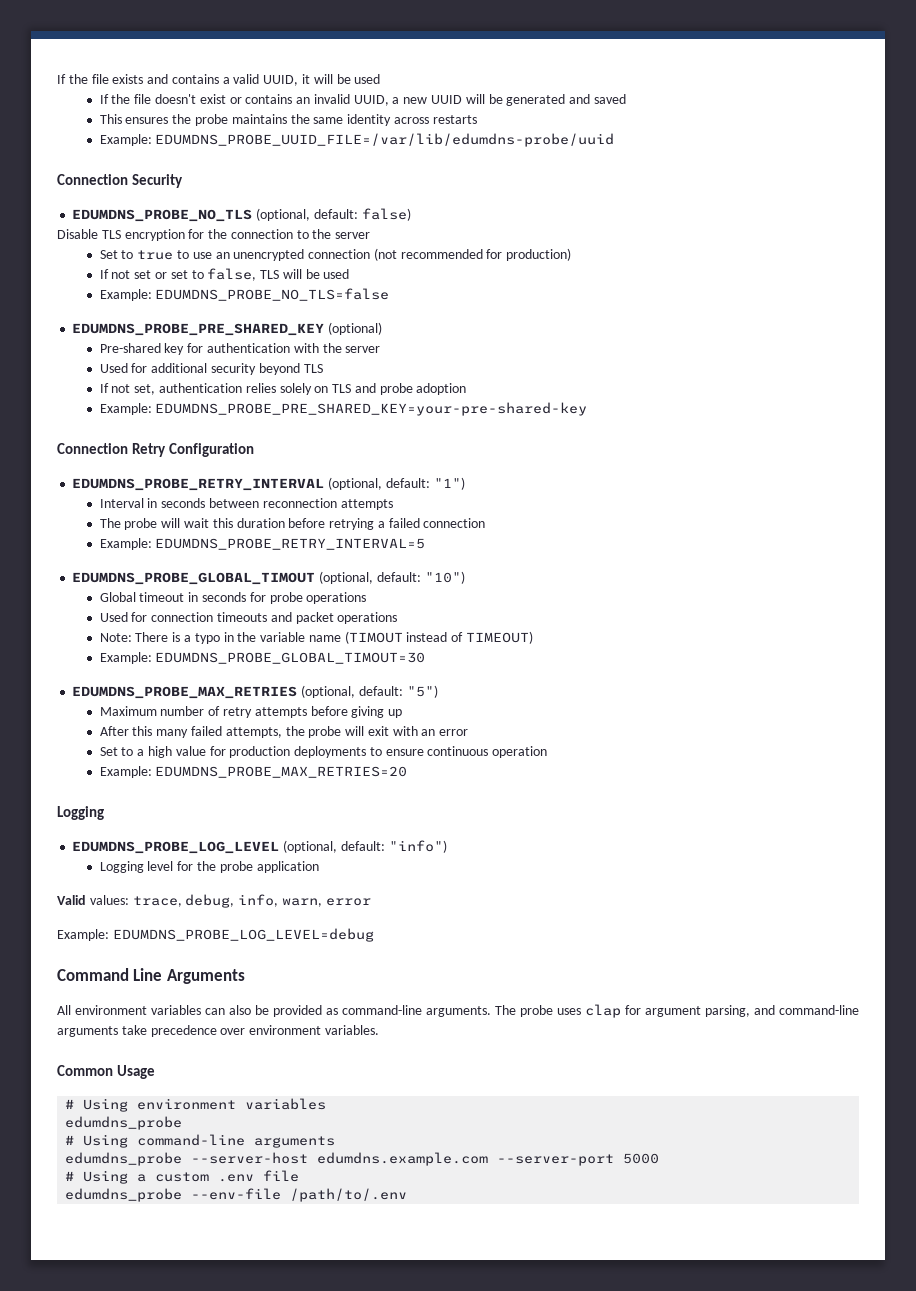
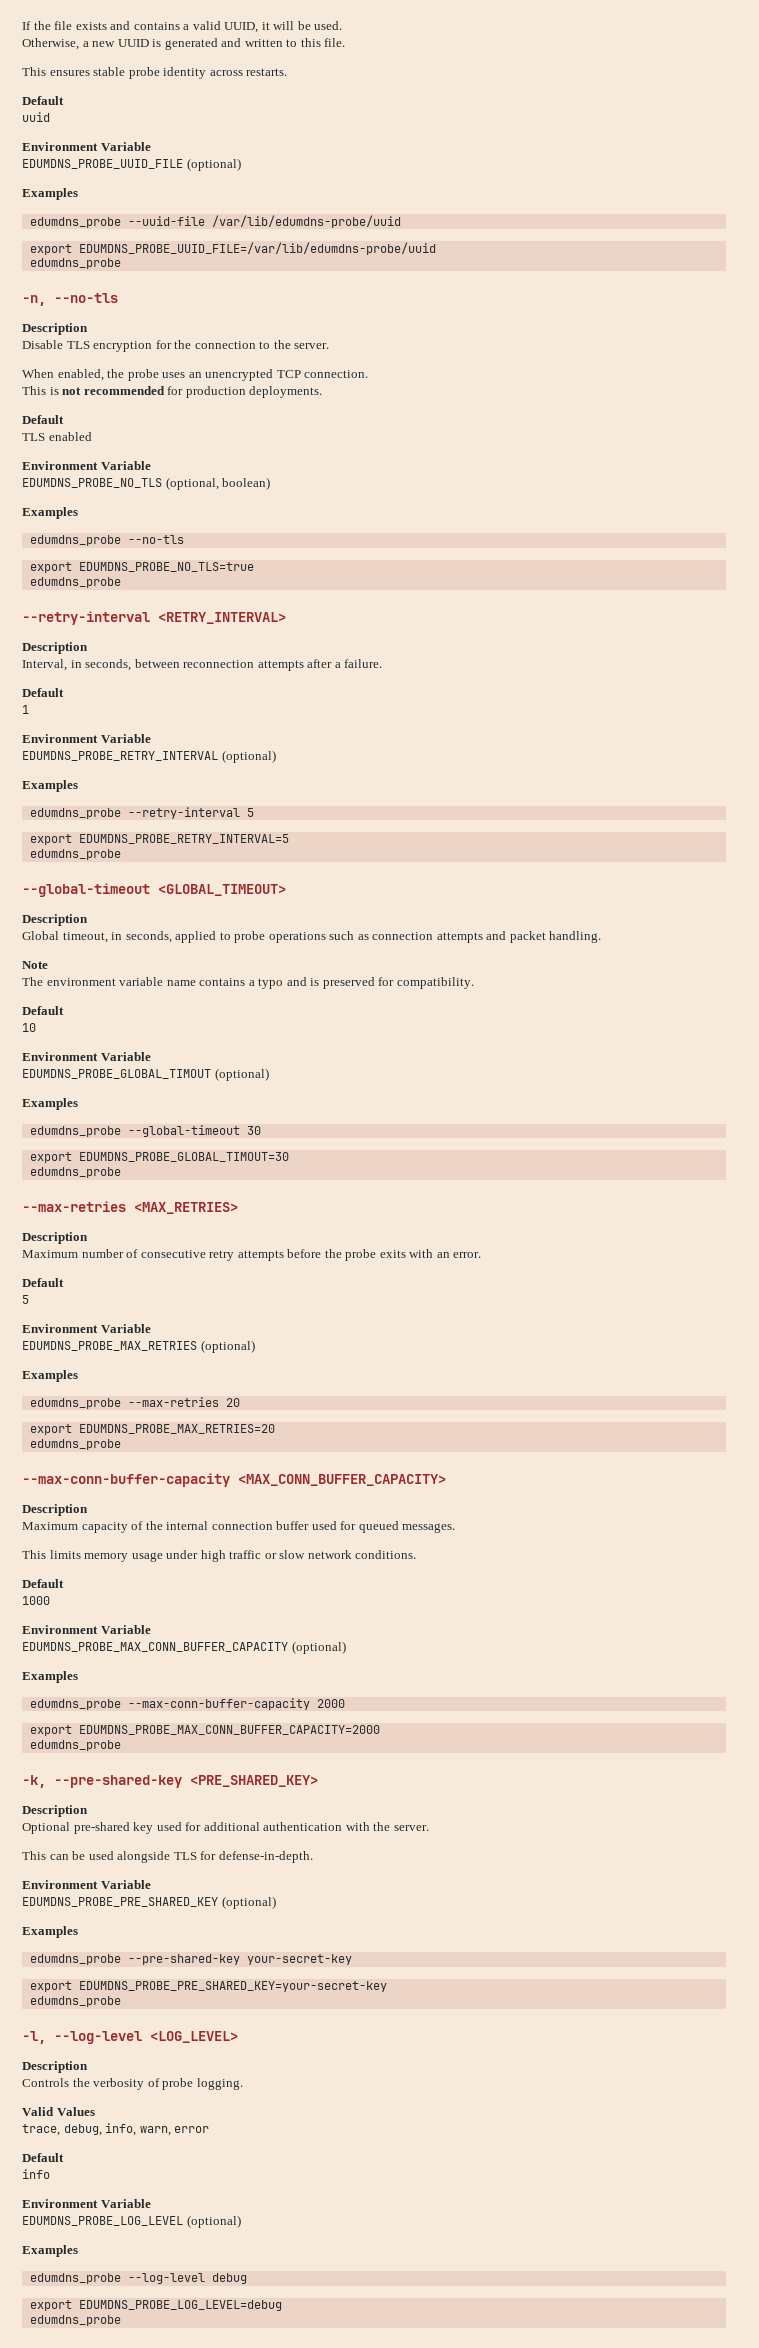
[354,74,381,84] [99,94,626,106] [99,114,477,126] [99,133,615,147] [57,174,184,188] [72,208,411,222] used // If the file doesn't exist or contains an invalid UUID, a new UUID will be generated and saved // This ensures the probe maintains the same identity across restarts // Example: EDUMDNS_PROBE_UUID_FILE=/var/lib/edumdns-probe/uuid // Connection Security // EDUMDNS_PROBE_NO_TLS (optional, default: false) -> [314,21,343,30] [22,38,346,50] [22,67,288,79] [22,96,64,105] [22,112,50,122] [22,142,151,151] [22,158,241,171] [22,188,78,200] [29,215,401,228] [29,242,436,255] [29,258,121,269] [22,293,118,306] [22,323,88,335] used. // Otherwise, a new UUID is generated and written to this file. // This ensures stable probe identity across restarts. // Default // uuid // Environment Variable // EDUMDNS_PROBE_UUID_FILE (optional) // Examples // edumdns_probe --uuid-file /var/lib/edumdns-probe/uuid // export EDUMDNS_PROBE_UUID_FILE=/var/lib/edumdns-probe/uuid // edumdns_probe // -n, --no-tls // Description
[335,232,371,239] [99,248,572,261] [99,268,350,281] [99,288,390,301] [72,322,383,336] [99,343,381,355] [99,363,323,375] [99,383,467,395] [99,402,588,416] [57,443,255,457] [72,477,465,491] [99,498,393,510] [99,518,486,530] [99,538,426,550] [72,571,465,585] [99,592,367,604] [99,612,398,624] [99,631,533,644] [99,652,426,664] [72,685,438,699] [99,706,403,718] [99,726,469,738] [99,746,548,758] [99,766,408,778] [57,806,104,820] [72,840,447,854] [99,861,319,873] server // Set to true to use an unencrypted connection (not recommended for production) // If not set or set to false, TLS will be used // Example: EDUMDNS_PROBE_NO_TLS=false // EDUMDNS_PROBE_PRE_SHARED_KEY (optional) // Pre-shared key for authentication with the server // Used for additional security beyond TLS // If not set, authentication relies solely on TLS and probe adoption // Example: EDUMDNS_PROBE_PRE_SHARED_KEY=your-pre-shared-key // Connection Retry Configuration // EDUMDNS_PROBE_RETRY_INTERVAL (optional, default: "1") // Interval in seconds between reconnection attempts // The probe will wait this duration before retrying a failed connection // Example: EDUMDNS_PROBE_RETRY_INTERVAL=5 // EDUMDNS_PROBE_GLOBAL_TIMOUT (optional, default: "10") // Global timeout in seconds for probe operations // Used for connection timeouts and packet operations // Note: There is a typo in the variable name (TIMOUT instead of TIMEOUT) // Example: EDUMDNS_PROBE_GLOBAL_TIMOUT=30 // EDUMDNS_PROBE_MAX_RETRIES (optional, default: "5") // Maximum number of retry attempts before giving up // After this many failed attempts, the probe will exit with an error // Set to a high value for production deployments to ensure continuous operation // Example: EDUMDNS_PROBE_MAX_RETRIES=20 // Logging // EDUMDNS_PROBE_LOG_LEVEL (optional, default: "info") // Logging level for the probe application -> [294,343,330,349] [22,369,369,381] [22,386,323,398] [22,415,64,424] [22,432,92,441] [22,461,151,470] [22,477,271,490] [22,507,78,519] [29,535,184,546] [29,562,254,573] [29,577,121,588] [22,611,286,625] [22,642,88,654] [22,659,383,671] [22,688,64,697] [22,705,29,714] [22,734,151,743] [22,750,276,763] [22,780,78,792] [29,807,254,819] [29,834,289,845] [29,849,121,860] [22,883,286,897] [22,914,88,926] [22,931,602,943] [22,961,48,969] [22,977,474,989] [22,1006,64,1015] [22,1023,36,1032] [22,1052,151,1061] [22,1068,269,1081] [22,1098,78,1110] [29,1125,261,1137] [29,1152,289,1163] [29,1167,121,1178] [22,1201,238,1214] [22,1232,88,1244] [22,1249,482,1261] [22,1278,64,1287] [22,1295,29,1304] [22,1324,151,1333] [22,1340,255,1353] [22,1370,78,1382] [29,1397,240,1409] [29,1424,275,1435] [29,1439,121,1450] [22,1473,446,1487] [22,1504,88,1516] [22,1521,456,1533] [22,1550,417,1562] [22,1579,64,1588] [22,1596,50,1605] [22,1625,151,1634] [22,1641,346,1654] [22,1671,78,1683] [29,1698,345,1710] [29,1725,380,1736] [29,1740,121,1751] [22,1775,318,1788] [22,1805,88,1817] [22,1822,429,1834] [22,1851,313,1863] [22,1880,151,1889] [22,1896,276,1909] [22,1926,78,1938] [29,1954,352,1965] [29,1981,387,1992] [29,1996,121,2007] [22,2031,238,2044] [22,2061,88,2073] [22,2078,243,2090] server. // When enabled, the probe uses an unencrypted TCP connection. // This is not recommended for production deployments. // Default // TLS enabled // Environment Variable // EDUMDNS_PROBE_NO_TLS (optional, boolean) // Examples // edumdns_probe --no-tls // export EDUMDNS_PROBE_NO_TLS=true // edumdns_probe // --retry-interval <RETRY_INTERVAL> // Description // Interval, in seconds, between reconnection attempts after a failure. // Default // 1 // Environment Variable // EDUMDNS_PROBE_RETRY_INTERVAL (optional) // Examples // edumdns_probe --retry-interval 5 // export EDUMDNS_PROBE_RETRY_INTERVAL=5 // edumdns_probe // --global-timeout <GLOBAL_TIMEOUT> // Description // Global timeout, in seconds, applied to probe operations such as connection attempts and packet handling. // Note // The environment variable name contains a typo and is preserved for compatibility. // Default // 10 // Environment Variable // EDUMDNS_PROBE_GLOBAL_TIMOUT (optional) // Examples // edumdns_probe --global-timeout 30 // export EDUMDNS_PROBE_GLOBAL_TIMOUT=30 // edumdns_probe // --max-retries <MAX_RETRIES> // Description // Maximum number of consecutive retry attempts before the probe exits with an error. // Default // 5 // Environment Variable // EDUMDNS_PROBE_MAX_RETRIES (optional) // Examples // edumdns_probe --max-retries 20 // export EDUMDNS_PROBE_MAX_RETRIES=20 // edumdns_probe // --max-conn-buffer-capacity <MAX_CONN_BUFFER_CAPACITY> // Description // Maximum capacity of the internal connection buffer used for queued messages. // This limits memory usage under high traffic or slow network conditions. // Default // 1000 // Environment Variable // EDUMDNS_PROBE_MAX_CONN_BUFFER_CAPACITY (optional) // Examples // edumdns_probe --max-conn-buffer-capacity 2000 // export EDUMDNS_PROBE_MAX_CONN_BUFFER_CAPACITY=2000 // edumdns_probe // -k, --pre-shared-key <PRE_SHARED_KEY> // Description // Optional pre-shared key used for additional authentication with the server. // This can be used alongside TLS for defense-in-depth. // Environment Variable // EDUMDNS_PROBE_PRE_SHARED_KEY (optional) // Examples // edumdns_probe --pre-shared-key your-secret-key // export EDUMDNS_PROBE_PRE_SHARED_KEY=your-secret-key // edumdns_probe // -l, --log-level <LOG_LEVEL> // Description // Controls the verbosity of probe logging.
[89,895,129,905] values: -> [56,2107,95,2116] Values //
[57,928,374,942] [57,968,245,984] [57,1004,859,1018] [57,1025,379,1037] [57,1065,156,1079] [65,1098,327,1112] [65,1116,183,1130] [65,1134,336,1148] [65,1152,660,1166] [65,1170,300,1184] [65,1188,408,1202] Example: EDUMDNS_PROBE_LOG_LEVEL=debug // Command Line Arguments // All environment variables can also be provided as command-line arguments. The probe uses clap for argument parsing, and command-line arguments take precedence over environment variables. // Common Usage // # Using environment variables // edumdns_probe // # Using command-line arguments // edumdns_probe --server-host edumdns.example.com --server-port 5000 // # Using a custom .env file // edumdns_probe --env-file /path/to/.env -> [22,2153,64,2162] [22,2169,50,2179] [22,2199,151,2208] [22,2215,241,2228] [22,2245,78,2257] [29,2273,247,2284] [29,2300,282,2311] [29,2315,121,2326] Default // info // Environment Variable // EDUMDNS_PROBE_LOG_LEVEL (optional) // Examples // edumdns_probe --log-level debug // export EDUMDNS_PROBE_LOG_LEVEL=debug // edumdns_probe

